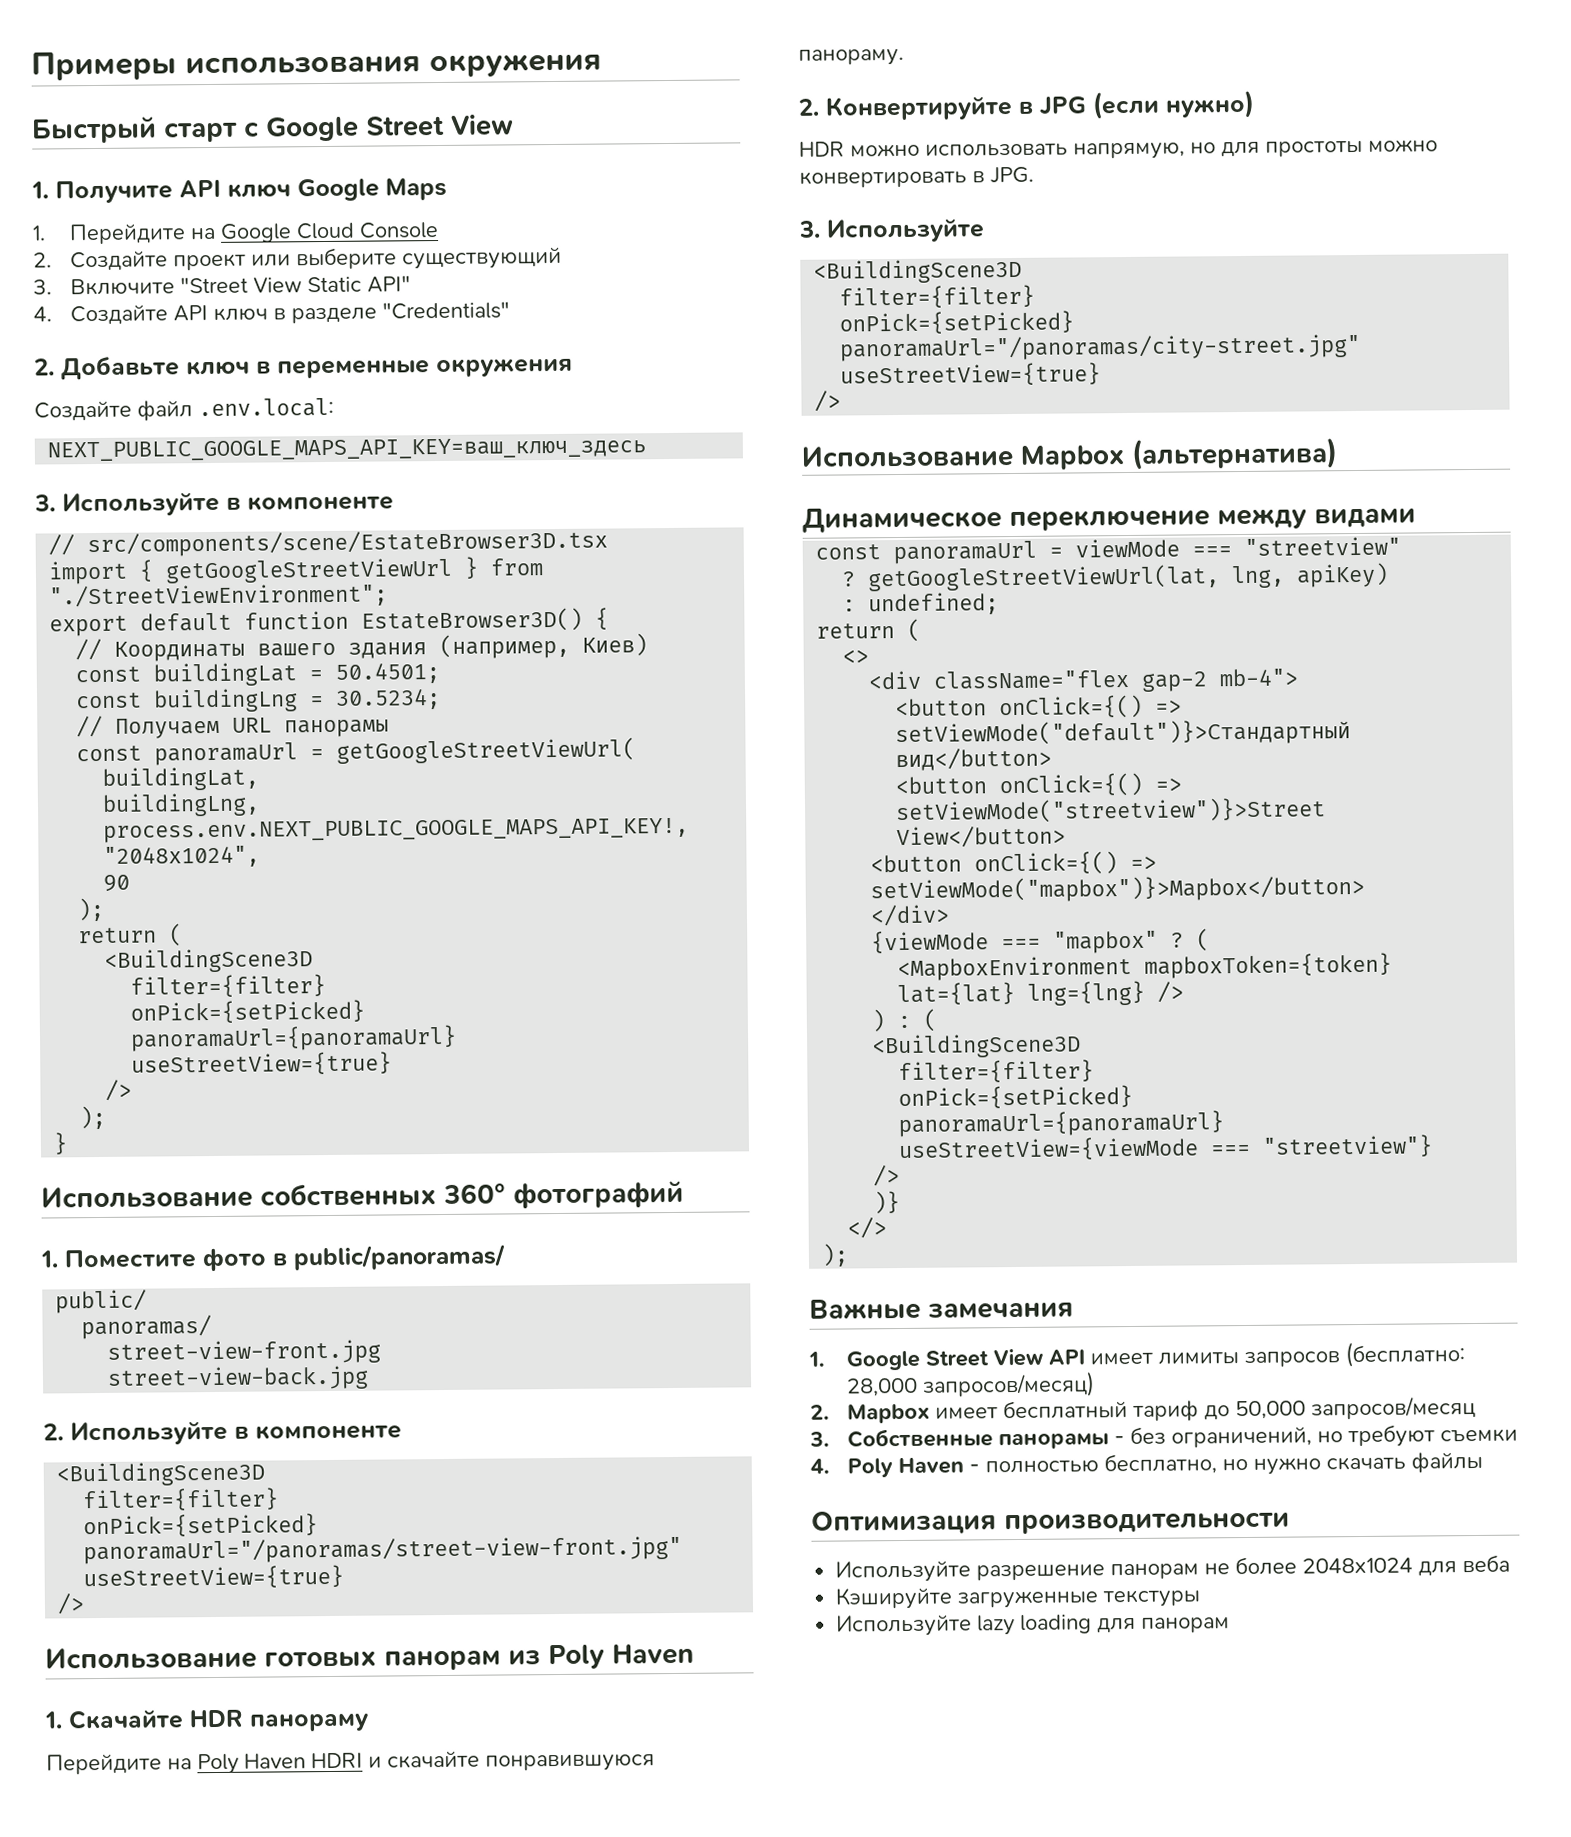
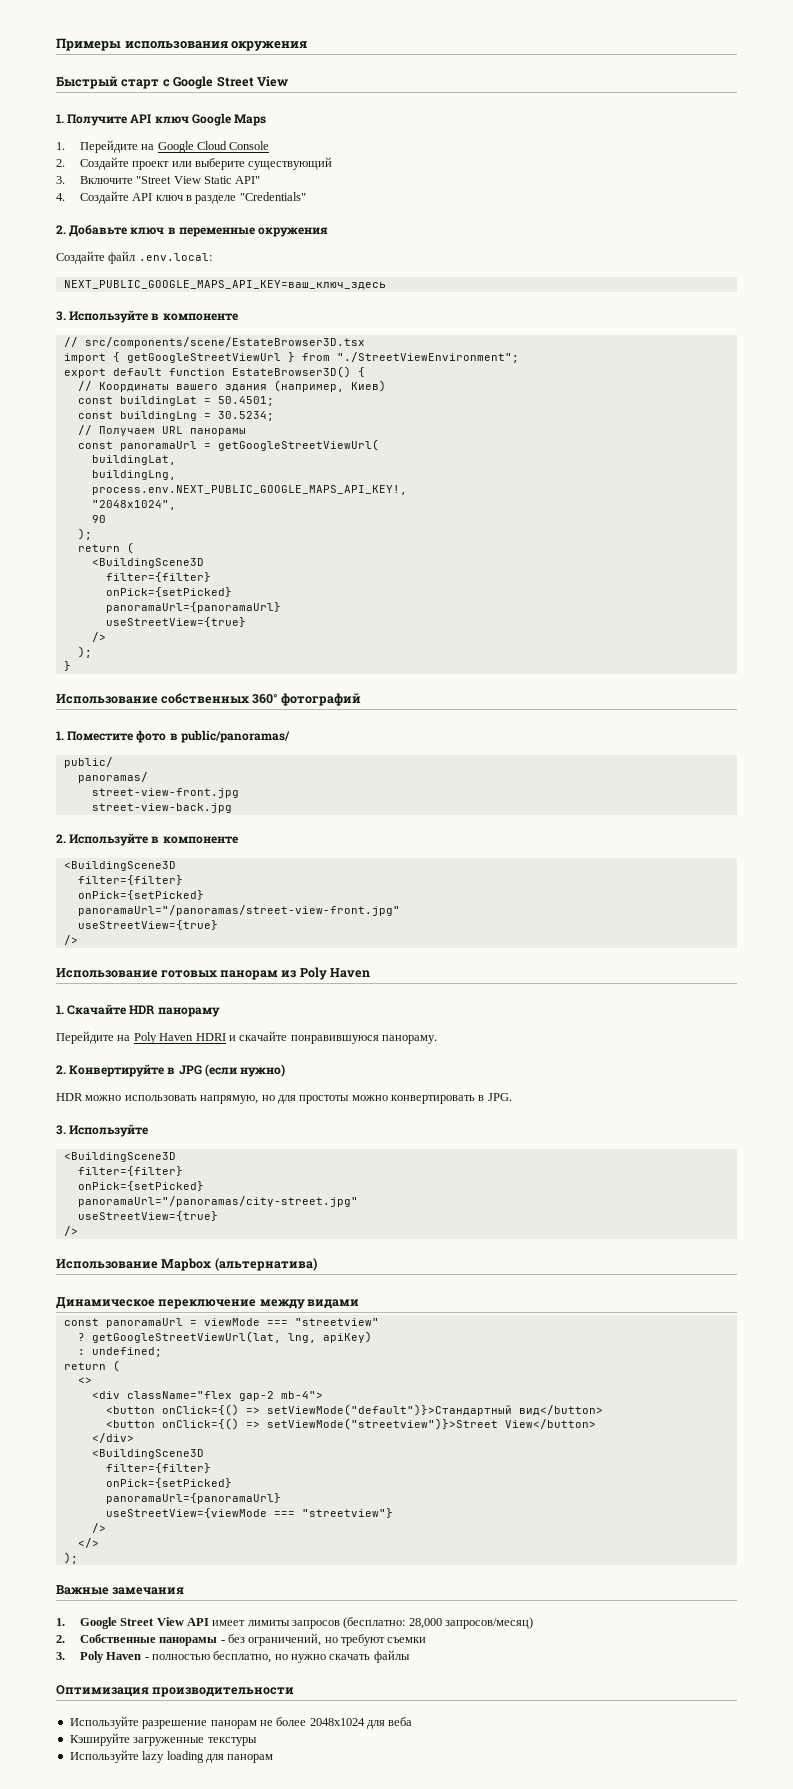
[870,851,1158,876] [870,874,1366,904] [870,904,951,927] [871,928,1211,954] [897,952,1393,982] [897,980,1185,1006] [871,1008,938,1033] <button onClick={() => setViewMode("mapbox")}>Mapbox</button> // </div> // {viewMode === "mapbox" ? ( // <MapboxEnvironment mapboxToken={token} lat={lat} lng={lng} /> // ) : ( -> [91,1433,134,1443] </div>
[873,1191,901,1215] // )} -> (106, 1528) none
[847,1395,1477,1424] [809,1431,830,1447] Mapbox имеет бесплатный тариф до 50,000 запросов/месяц // 3. -> (65, 1639) none
[810,1458,830,1474] 4. -> [56,1652,65,1660] 3.

